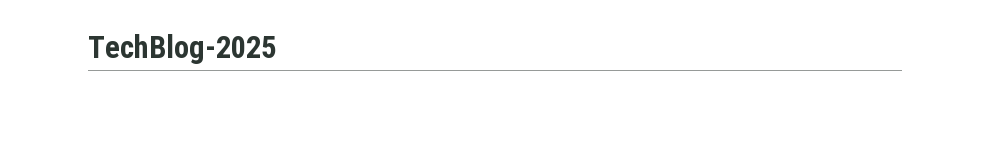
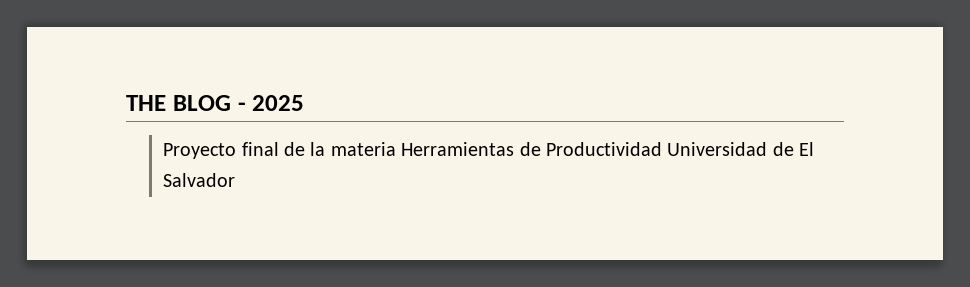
[88,34,276,64] TechBlog-2025 -> [126,95,305,111] [163,142,815,159] [163,173,236,187] THE BLOG - 2025 // Proyecto final de la materia Herramientas de Productividad Universidad de El Salvador

